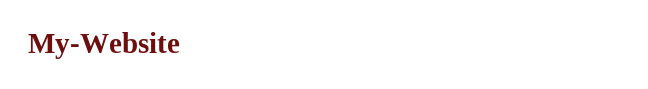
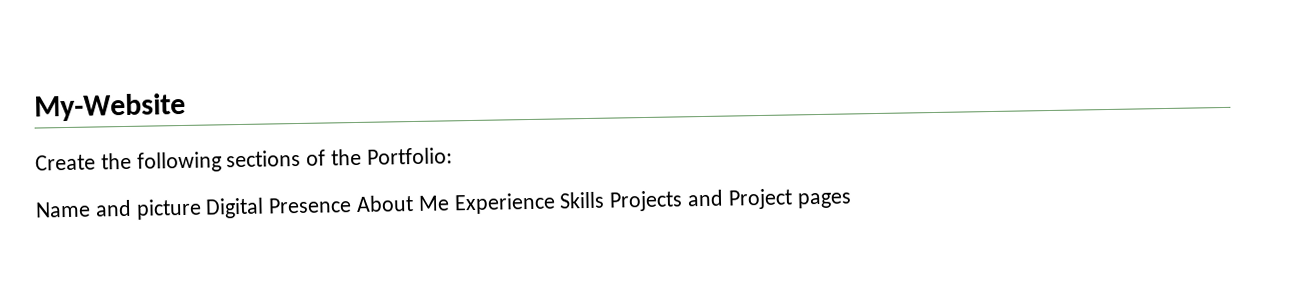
(180, 45) none -> [35,147,453,173] [35,188,852,220] // Create the following sections of the Portfolio: // Name and picture Digital Presence About Me Experience Skills Projects and Project pages

